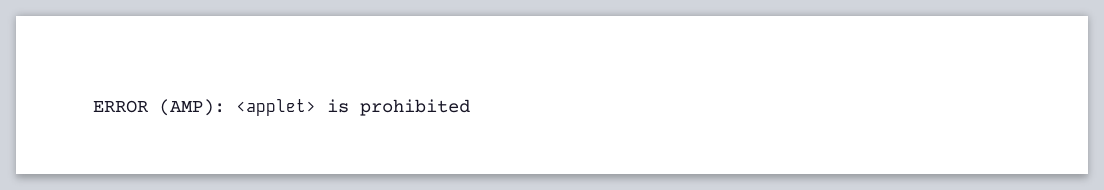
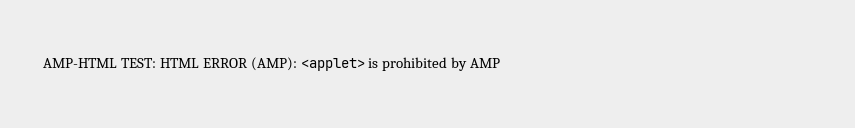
(93, 106) none -> [43,58,199,68] AMP-HTML TEST: HTML
(470, 107) none -> [451,57,501,71] by AMP

